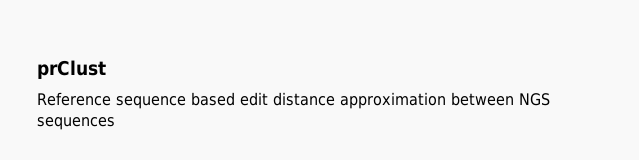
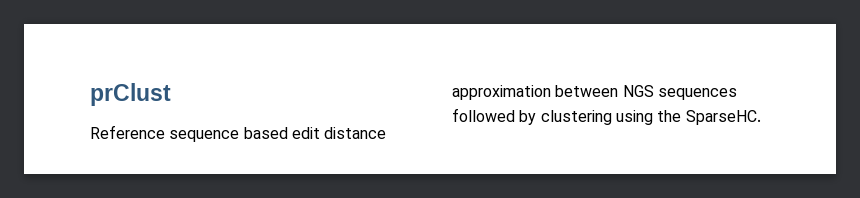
(115, 123) none -> [452,108,761,125] followed by clustering using the SparseHC.

